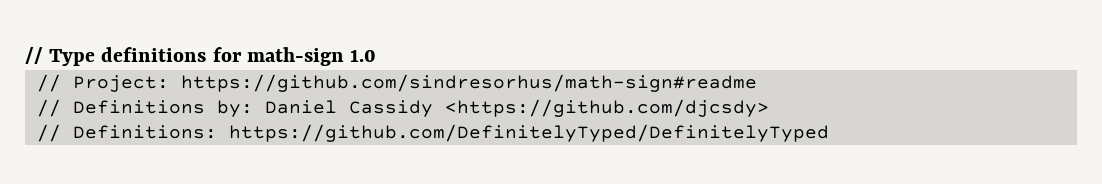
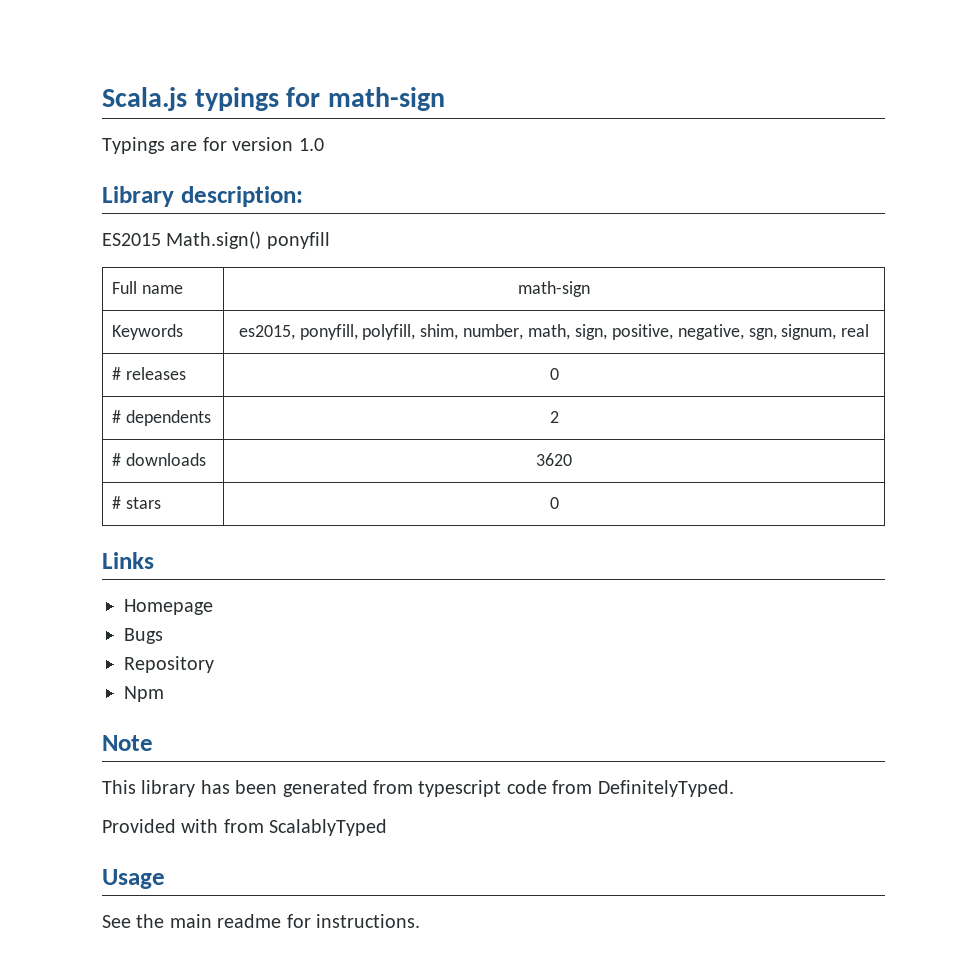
[25,47,207,66] // Type definitions -> [102,87,279,111] Scala.js typings
[350,49,377,62] [37,74,757,92] [37,99,769,117] [37,124,829,142] 1.0 // // Project: https://github.com/sindresorhus/math-sign#readme // // Definitions by: Daniel Cassidy <https://github.com/djcsdy> // // Definitions: https://github.com/DefinitelyTyped/DefinitelyTyped -> [102,137,324,154] [102,186,303,207] [102,231,330,249] [112,281,183,294] [518,281,590,297] [112,324,184,340] [238,324,870,340] [112,367,186,380] [549,368,559,380] [112,410,211,426] [549,411,559,423] [112,453,206,466] [536,453,572,466] [112,496,161,509] [549,497,559,509] [102,552,154,569] [124,599,213,615] [124,628,163,644] [124,656,214,673] [124,686,164,702] [102,735,153,751] [102,780,734,797] [102,819,388,836] [102,869,165,889] [102,914,420,928] // Typings are for version 1.0 // Library description: // ES2015 Math.sign() ponyfill // Full name | math-sign // Keywords | es2015, ponyfill, polyfill, shim, number, math, sign, positive, negative, sgn, signum, real // # releases | 0 // # dependents | 2 // # downloads | 3620 // # stars | 0 // Links // Homepage // Bugs // Repository // Npm // Note // This library has been generated from typescript code from DefinitelyTyped. // Provided with from ScalablyTyped // Usage // See the main readme for instructions.

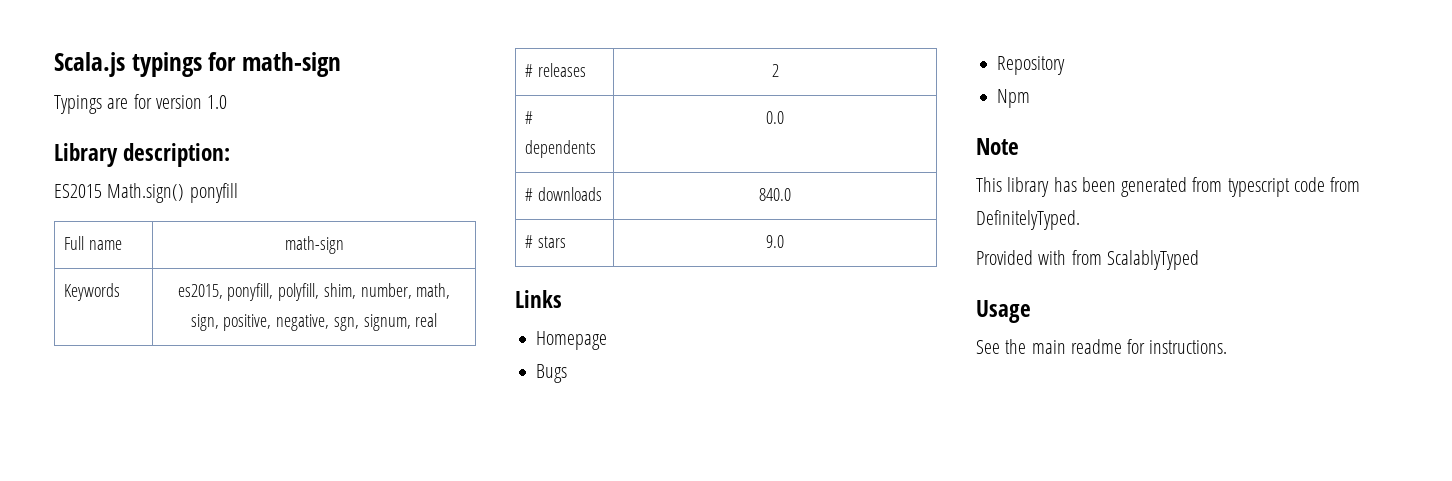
[549,368,559,380] 0 -> [771,64,779,77] 2
[549,411,559,423] 2 -> [766,111,784,124] 0.0
[536,453,572,466] 3620 -> [759,188,791,201] 840.0
[549,497,559,509] 0 -> [766,235,784,248] 9.0

